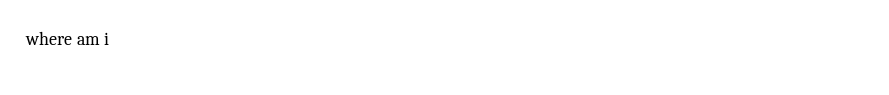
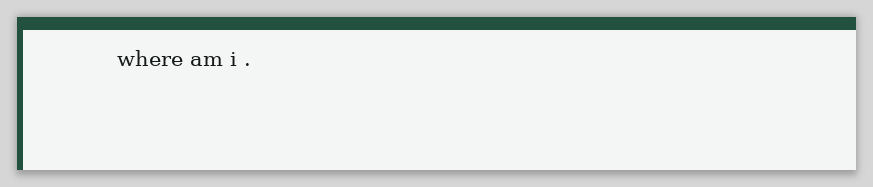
(110, 38) none -> [244,63,251,66] .

